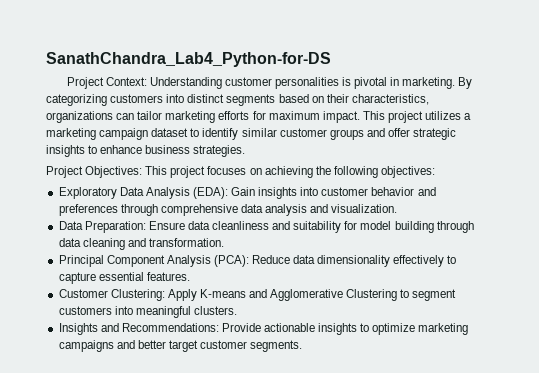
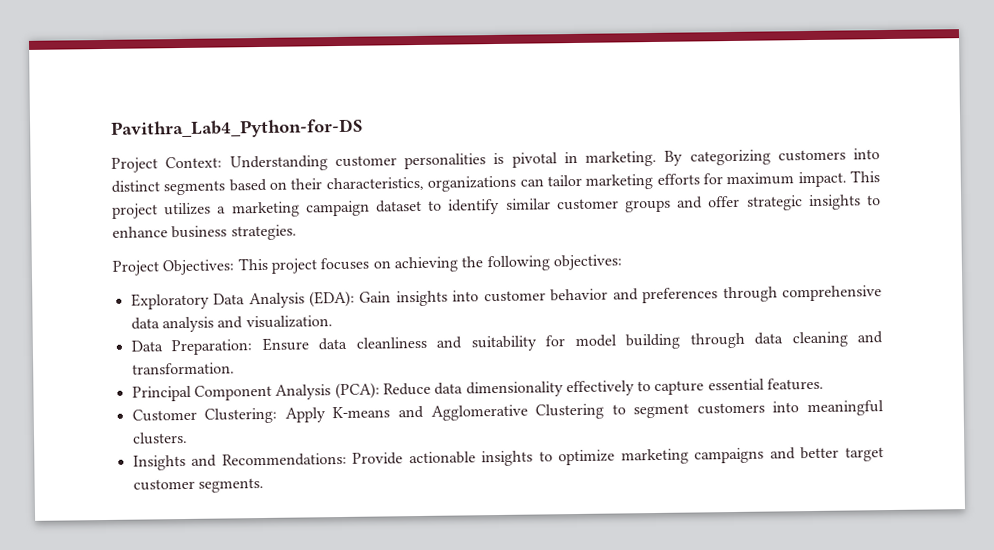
[46,52,331,67] SanathChandra_Lab4_Python-for-DS -> [111,118,363,139] Pavithra_Lab4_Python-for-DS

